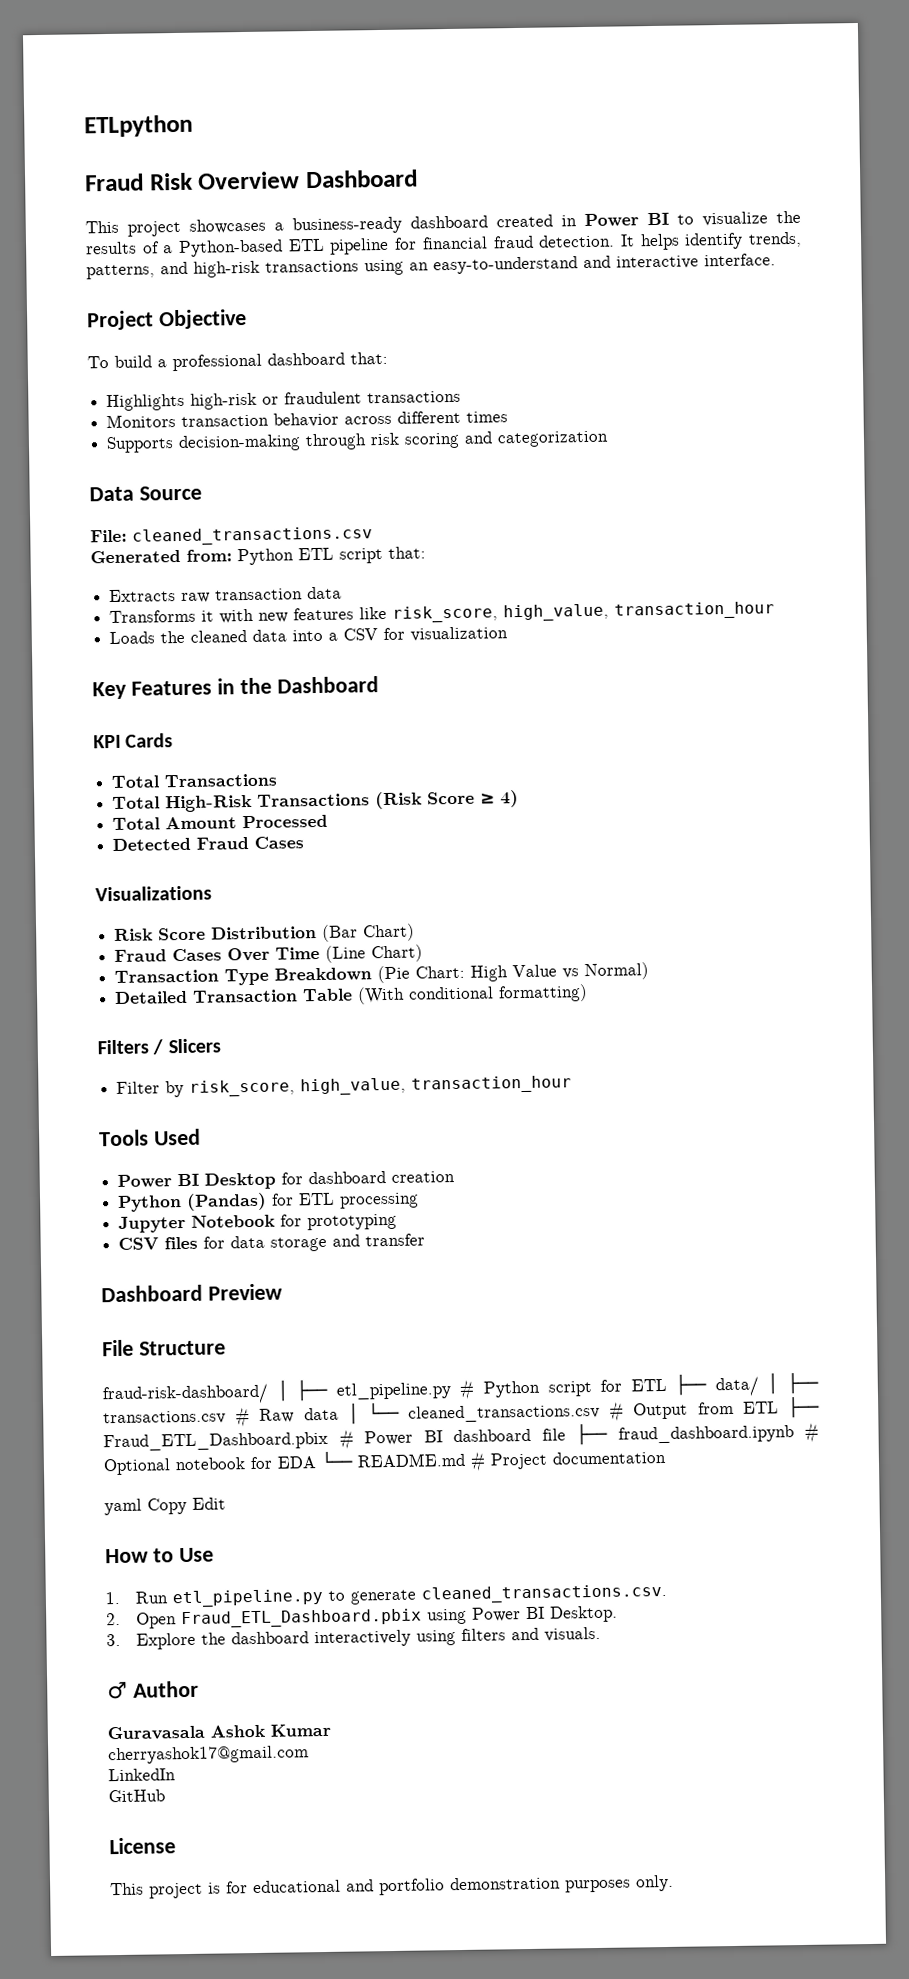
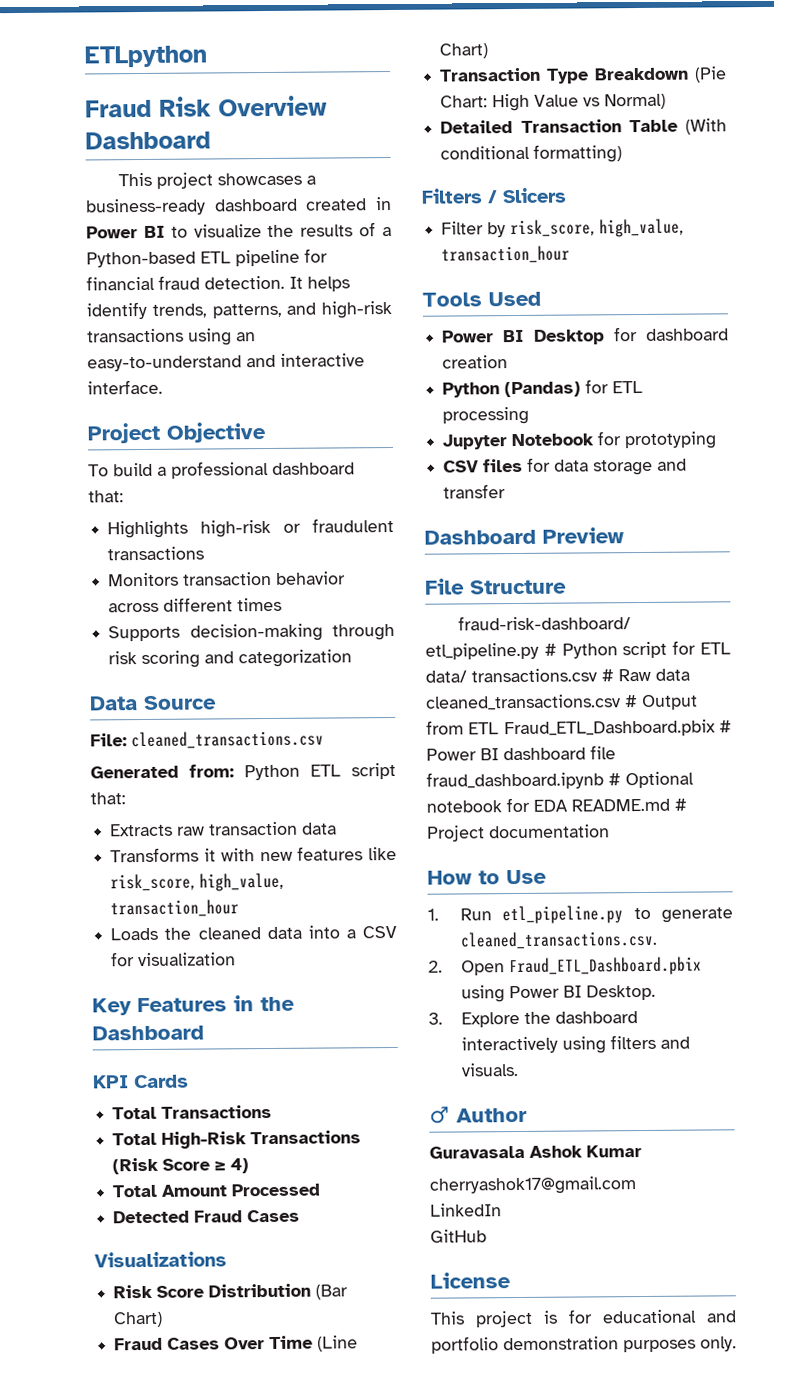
[276,1379,330,1402] │ ├── -> (632, 623) none
[675,1372,820,1397] ├── data/ │ ├── -> [425,670,467,683] data/
[347,1402,400,1425] │ └── -> (690, 674) none
[787,1396,820,1419] ├── -> (500, 728) none
[576,1423,608,1446] ├── -> (616, 752) none
[321,1451,353,1468] └── -> (568, 805) none
[104,1497,226,1516] // yaml Copy Edit -> (610, 831) none

